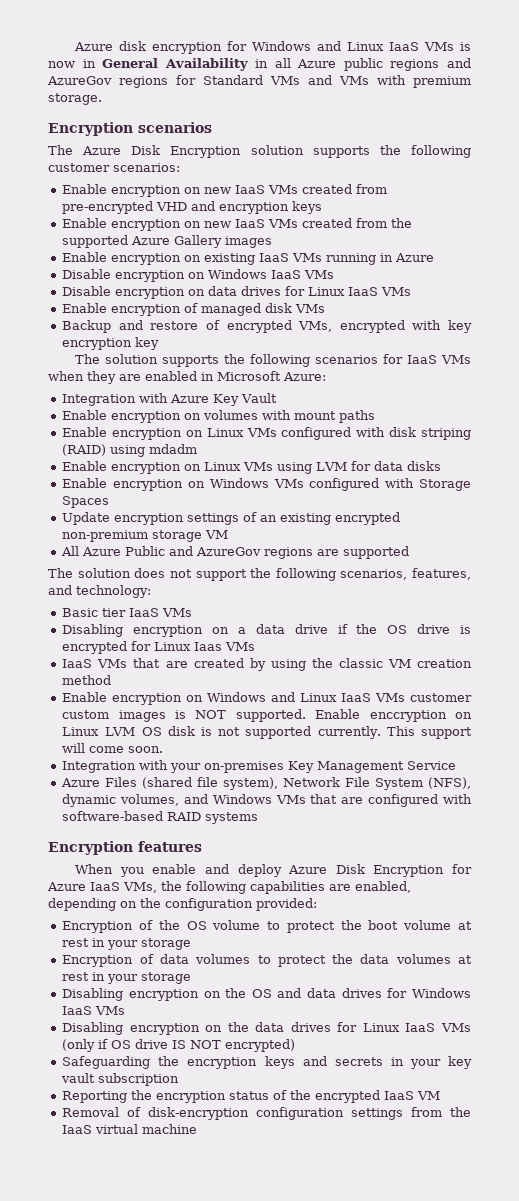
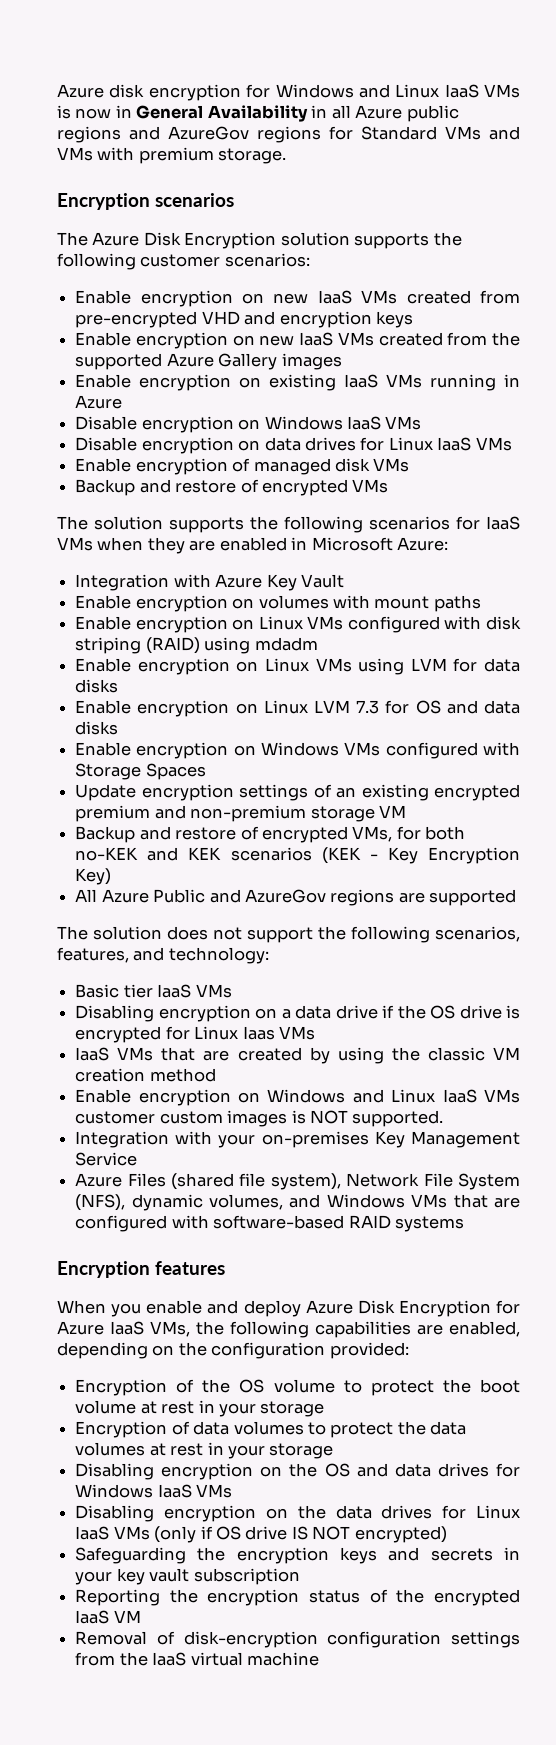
[298,320,472,333] [62,337,160,350] VMs, encrypted with key encryption key -> [352,479,389,493] VMs
(442, 466) none -> [75,700,521,717] [75,721,119,735] // Enable encryption on Linux LVM 7.3 for OS and data disks
(401, 518) none -> [75,805,186,822] premium and
(229, 534) none -> [75,826,466,843] [75,847,520,864] [75,868,112,885] // Backup and restore of encrypted VMs, for both no-KEK and KEK scenarios (KEK - Key Encryption Key)
[315,709,472,722] [62,726,472,739] [62,743,164,753] Enable enccryption on Linux LVM OS disk is not supported currently. This support will come soon. -> (444, 1118) none

